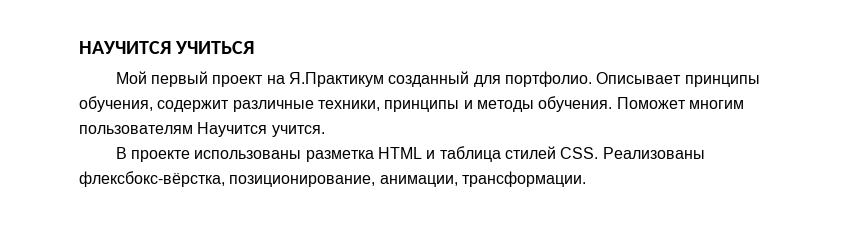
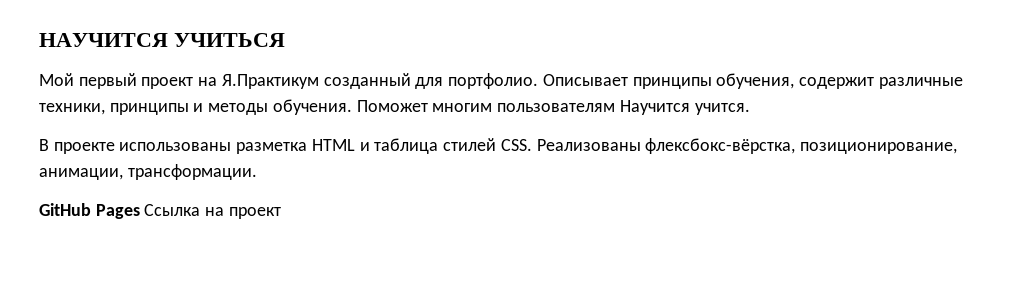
(586, 179) none -> [39,203,281,219] // GitHub Pages Ссылка на проект

